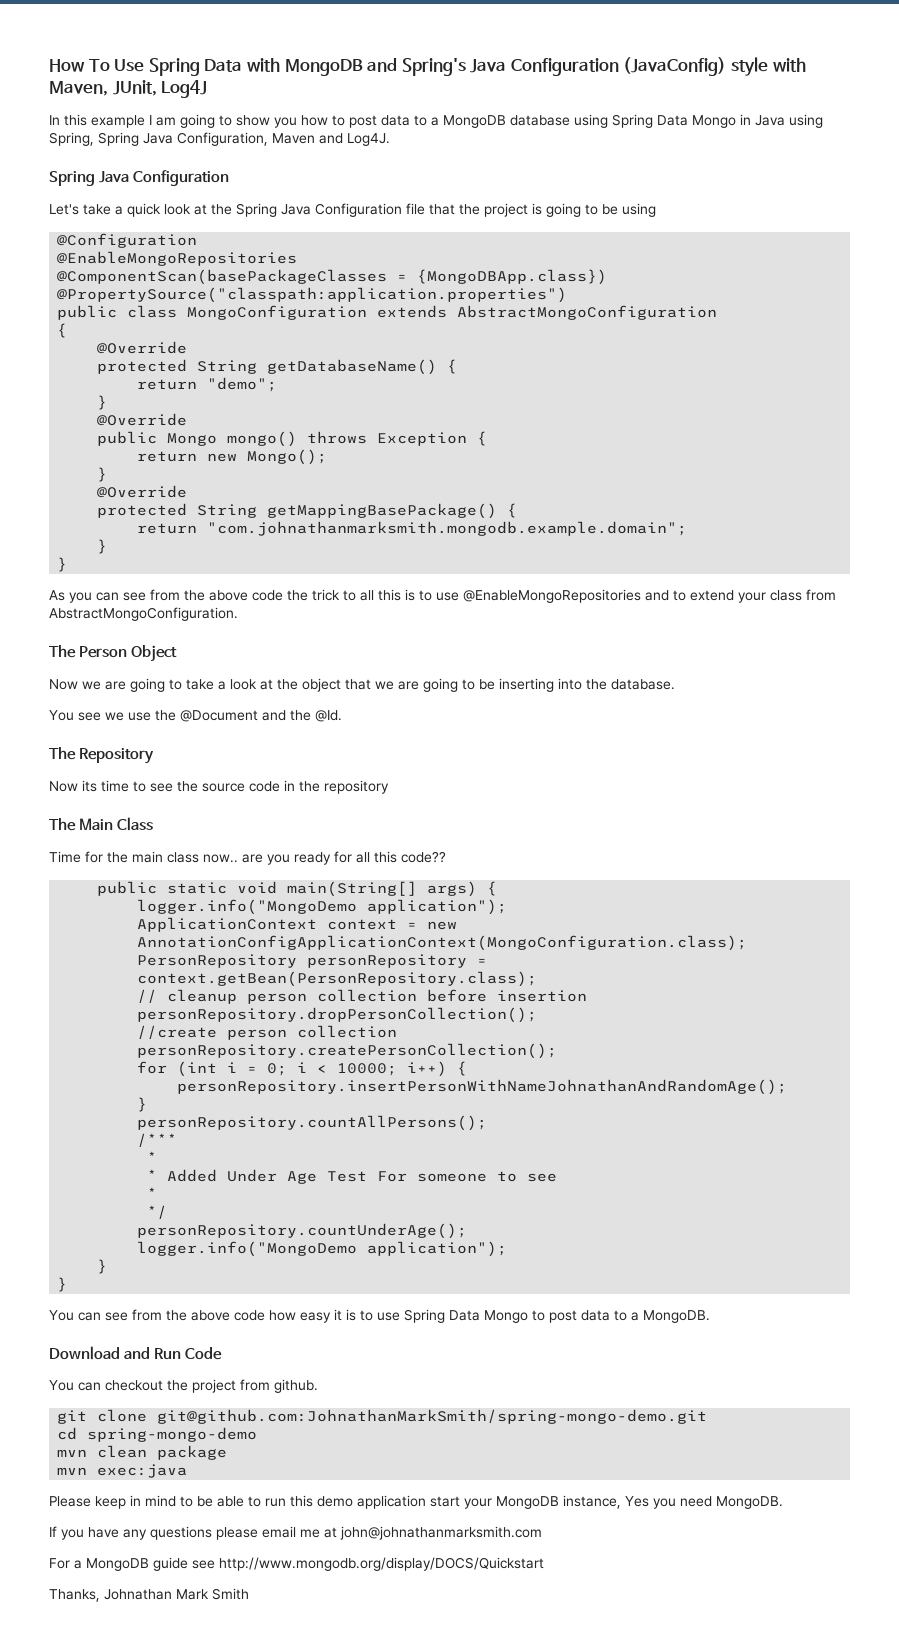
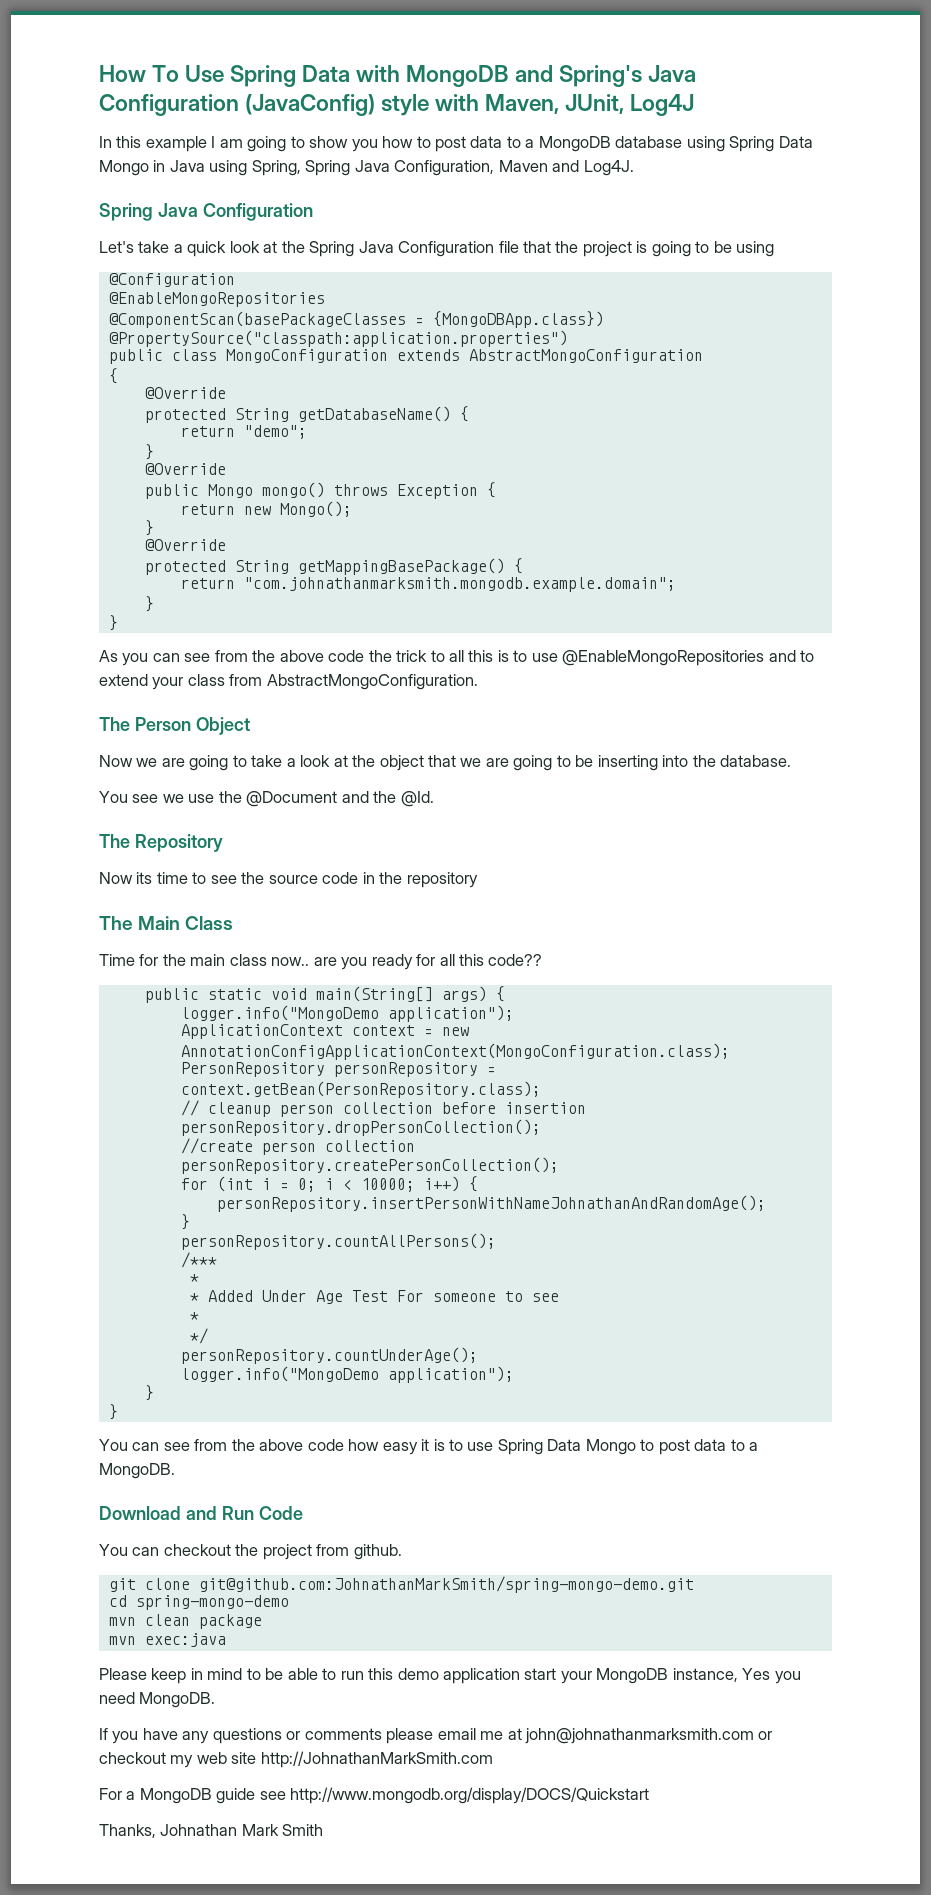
(212, 1533) none -> [286,1728,382,1740] or comments
(542, 1533) none -> [758,1731,773,1740] [99,1751,493,1768] or checkout my web site http://JohnathanMarkSmith.com

